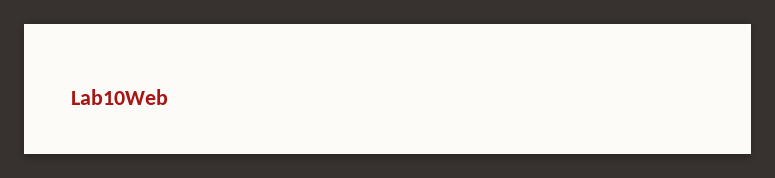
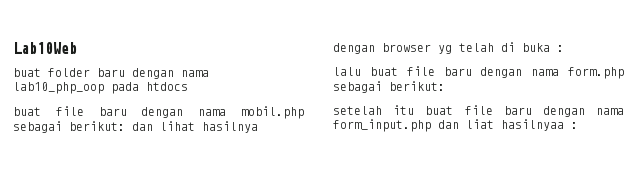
(168, 97) none -> [13,68,209,79] [13,82,188,94] [13,106,304,119] [13,121,258,133] [333,42,564,54] [333,66,624,79] [333,81,445,93] [333,105,624,117] [333,119,578,132] // buat folder baru dengan nama lab10_php_oop pada htdocs // buat file baru dengan nama mobil.php sebagai berikut: dan lihat hasilnya dengan browser yg telah di buka : // lalu buat file baru dengan nama form.php sebagai berikut: // setelah itu buat file baru dengan nama form_input.php dan liat hasilnyaa :

